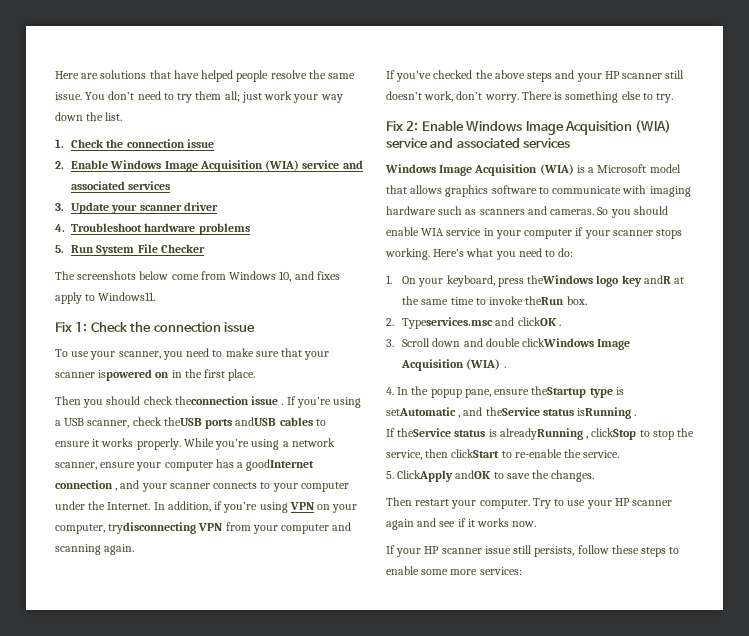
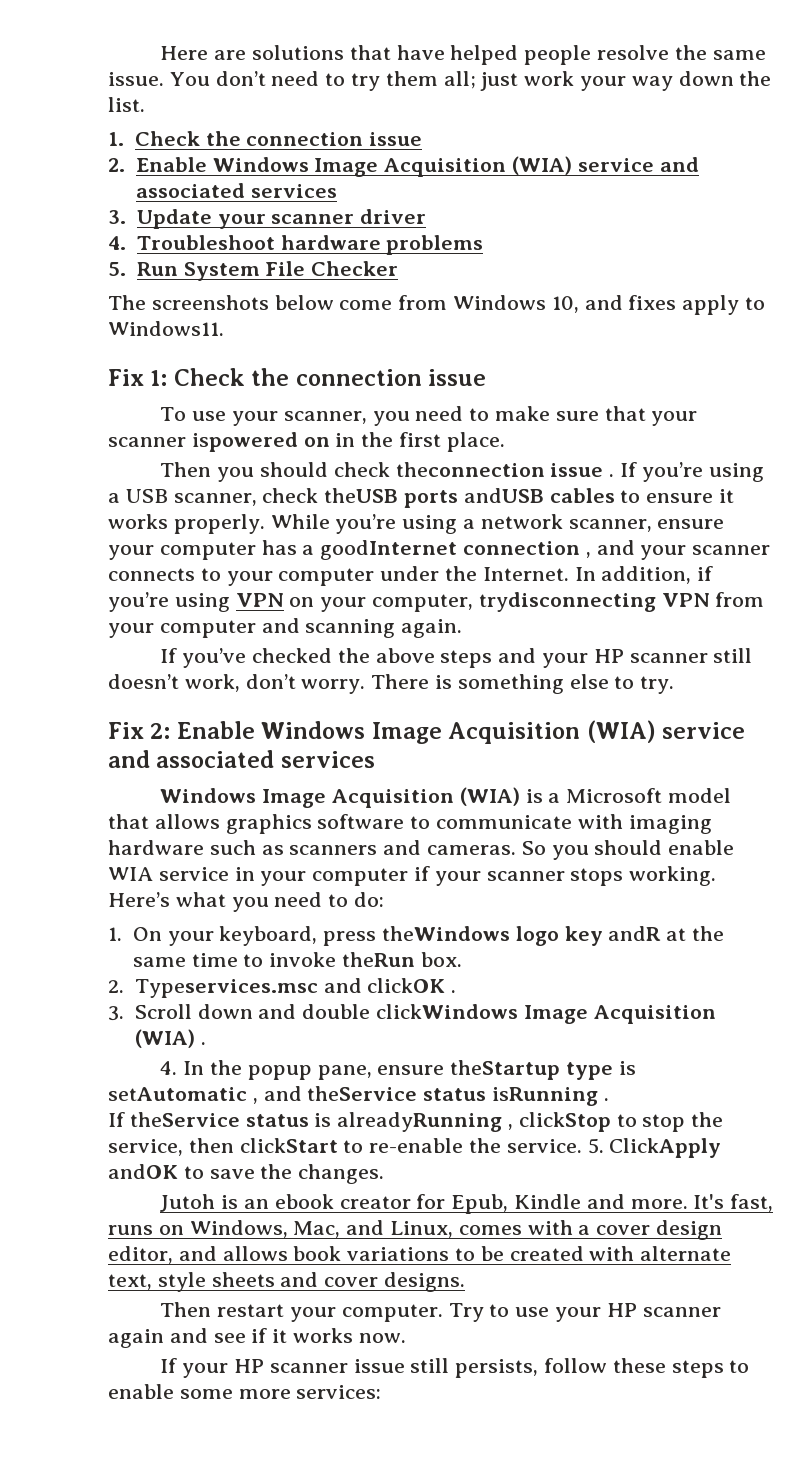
(620, 454) // -> (582, 1146) none
(595, 476) none -> [160,1194,774,1214] [108,1220,723,1240] [108,1246,732,1264] [108,1272,466,1292] // Jutoh is an ebook creator for Epub, Kindle and more. It's fast, runs on Windows, Mac, and Linux, comes with a cover design editor, and allows book variations to be created with alternate text, style sheets and cover designs.

